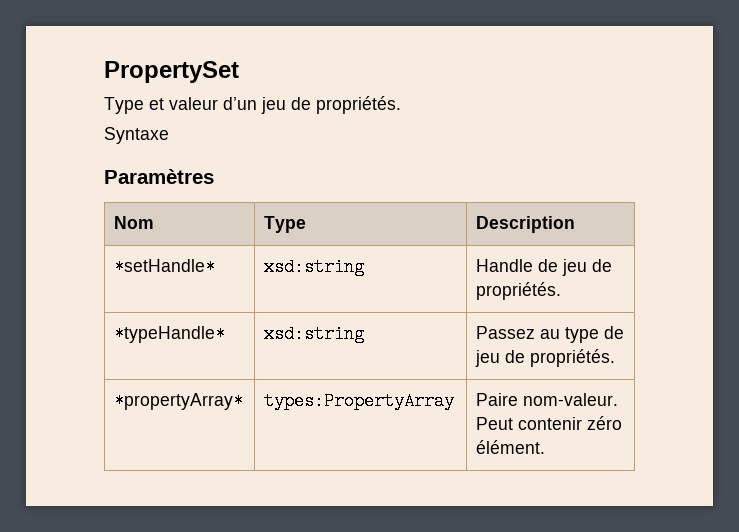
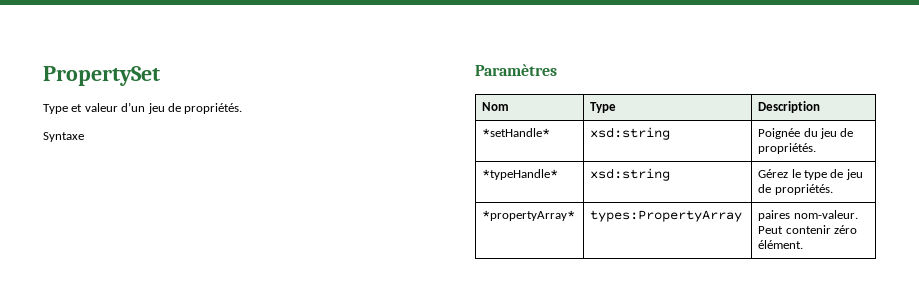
[476,259,559,272] Handle de -> [758,128,818,139] Poignée du
[476,326,561,339] Passez au -> [758,169,801,178] Gérez le
[476,393,519,406] Paire -> [758,210,791,221] paires

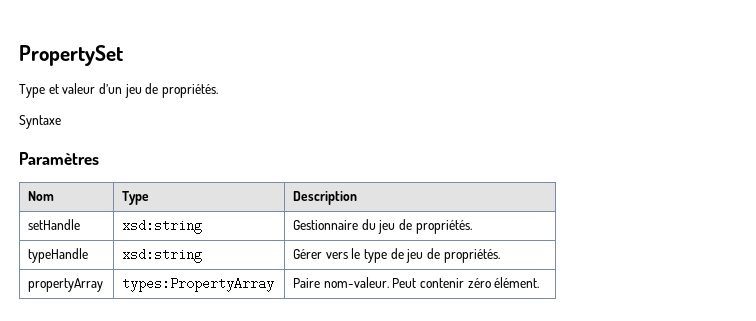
[482,128,551,137] [590,127,671,140] [758,128,801,139] *setHandle* | xsd:string | Poignée -> [28,219,81,230] [122,219,203,234] [293,220,359,230] setHandle | xsd:string | Gestionnaire
[482,169,559,180] [590,168,671,181] [758,169,789,178] *typeHandle* | xsd:string | Gérez -> [28,248,89,263] [122,248,203,263] [293,249,348,259] typeHandle | xsd:string | Gérer vers
[482,210,576,221] *propertyArray* -> [28,278,104,292] propertyArray
[758,210,791,221] paires -> [293,278,321,288] Paire

